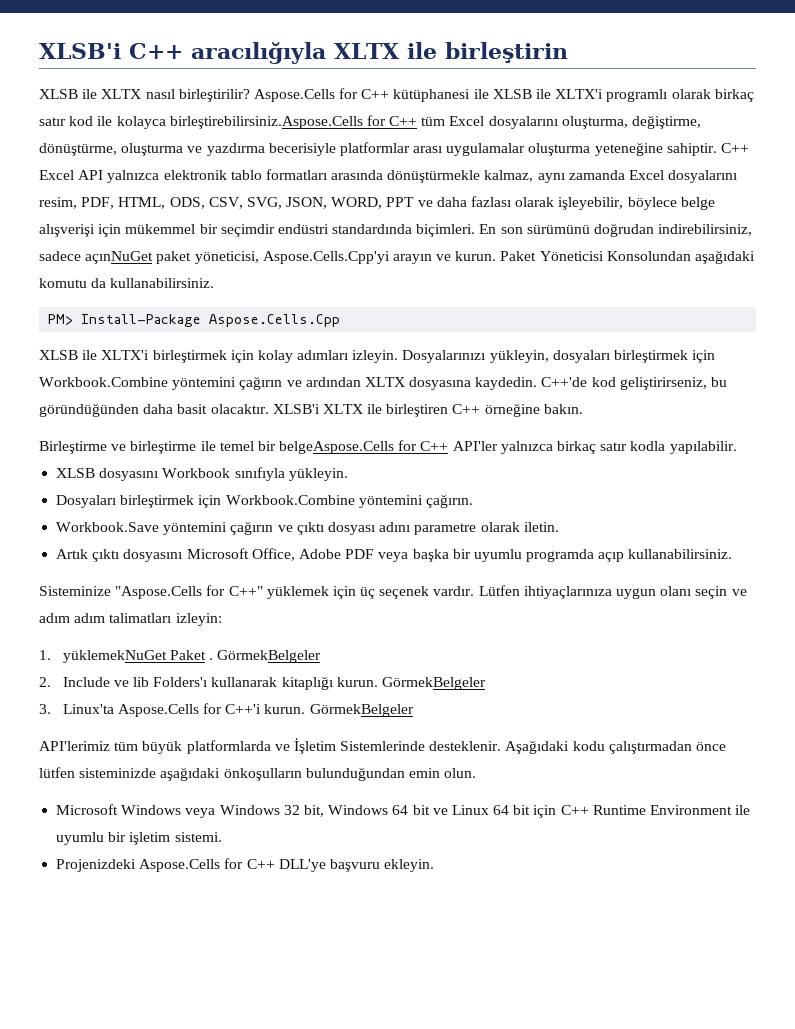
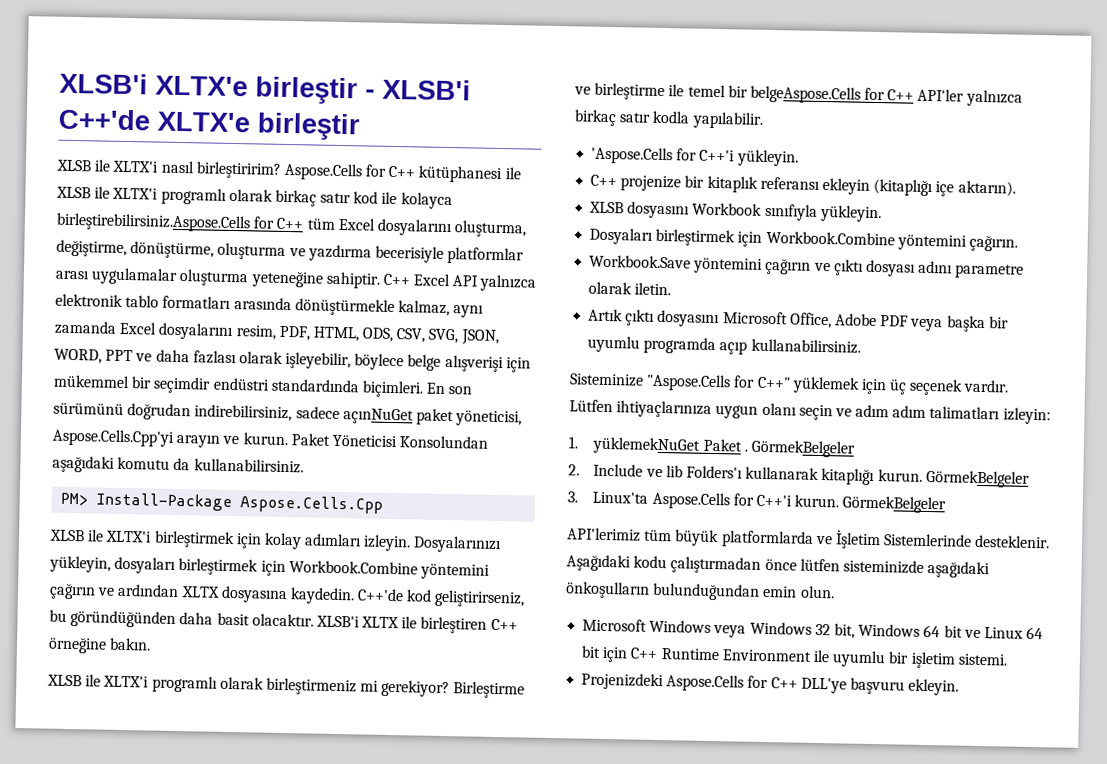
[39,42,568,64] [39,89,250,102] XLSB'i C++ aracılığıyla XLTX ile birleştirin // XLSB ile XLTX nasıl birleştirilir? -> [59,72,471,105] [58,108,360,141] [56,159,282,179] XLSB'i XLTX'e birleştir - XLSB'i C++'de XLTX'e birleştir // XLSB ile XLTX'i nasıl birleştiririm?
(583, 409) none -> [47,674,451,698] XLSB ile XLTX'i programlı olarak birleştirmeniz mi gerekiyor?
(737, 447) none -> [591,146,799,167] [590,174,1016,197] // 'Aspose.Cells for C++'i yükleyin. // C++ projenize bir kitaplık referansı ekleyin (kitaplığı içe aktarın).

